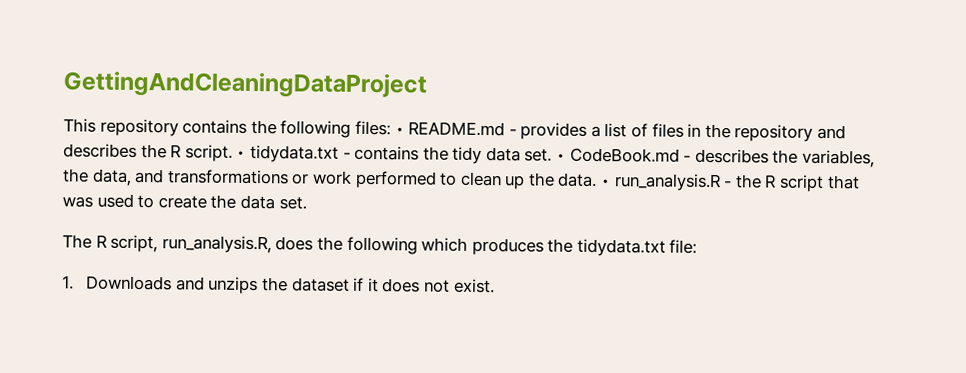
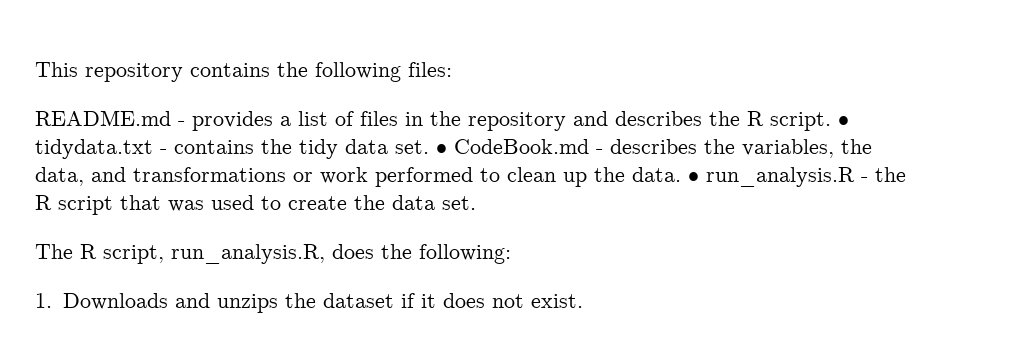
[63,71,427,99] GettingAndCleaningDataProject // -> (35, 69) none
[394,127,405,135] • -> (452, 69) //
[346,236,698,257] following which produces the tidydata.txt file: -> [419,244,511,264] following:

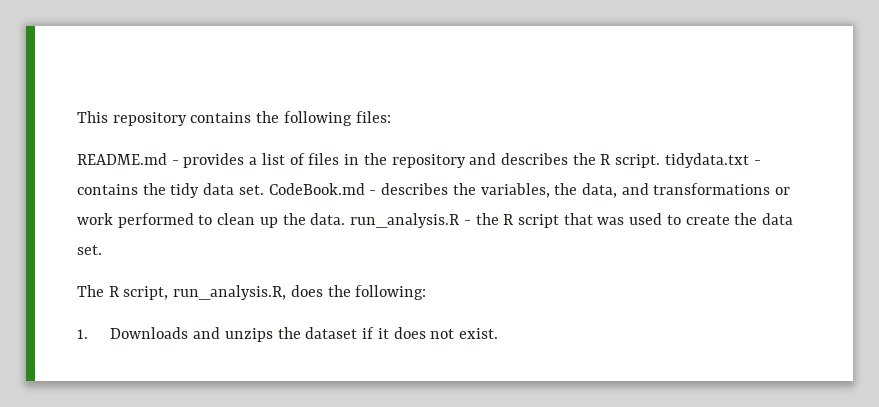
[838,116,849,126] • -> (661, 161) none
[436,144,447,154] • -> (264, 190) none
[688,172,699,182] • -> (346, 219) none

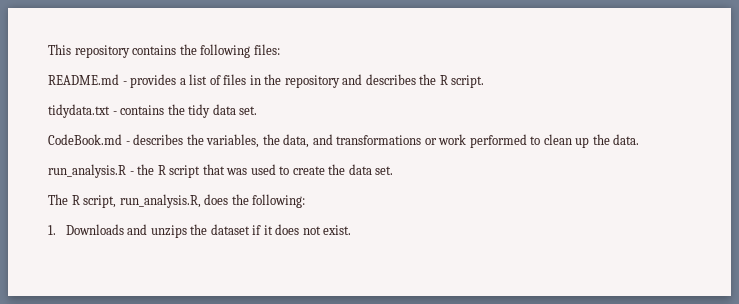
(661, 161) none -> (485, 81) //
(264, 190) none -> (258, 110) //
(346, 219) none -> (640, 139) //

